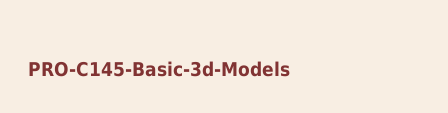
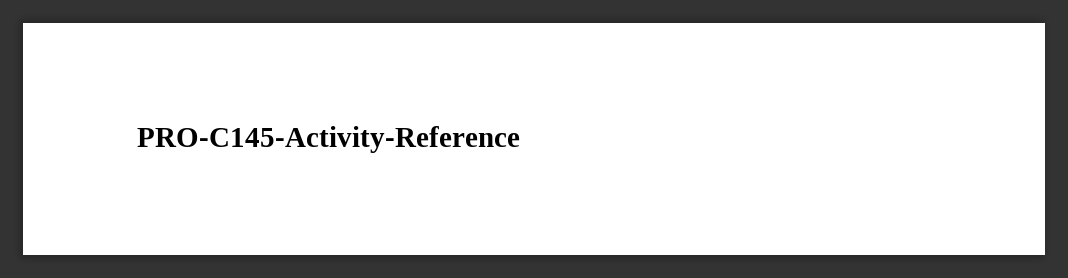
[28,61,290,77] PRO-C145-Basic-3d-Models -> [137,126,520,153] PRO-C145-Activity-Reference

